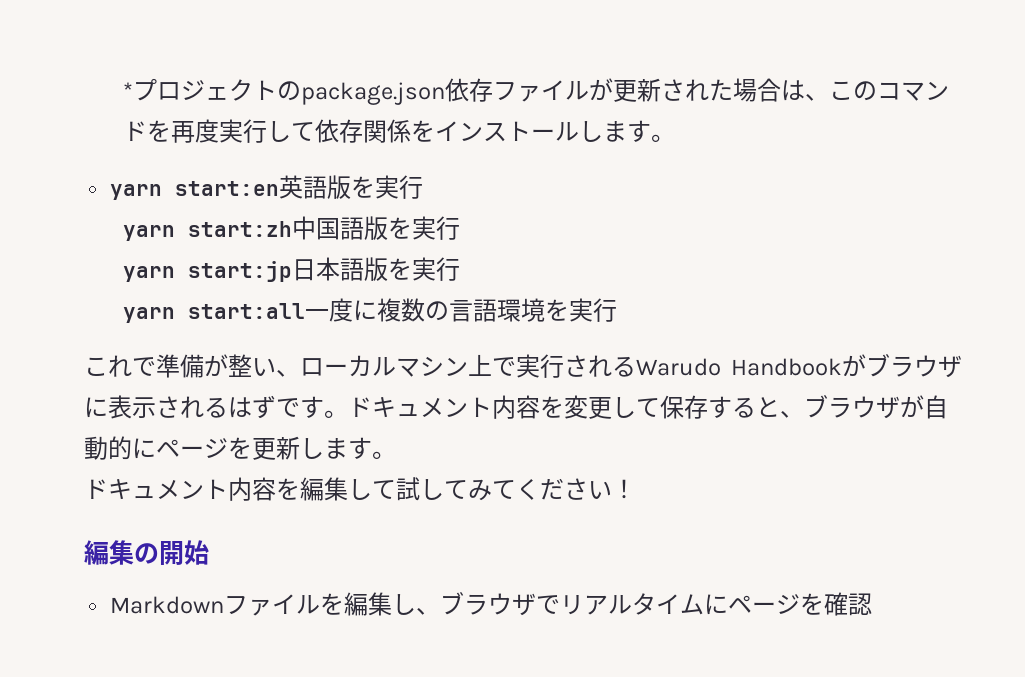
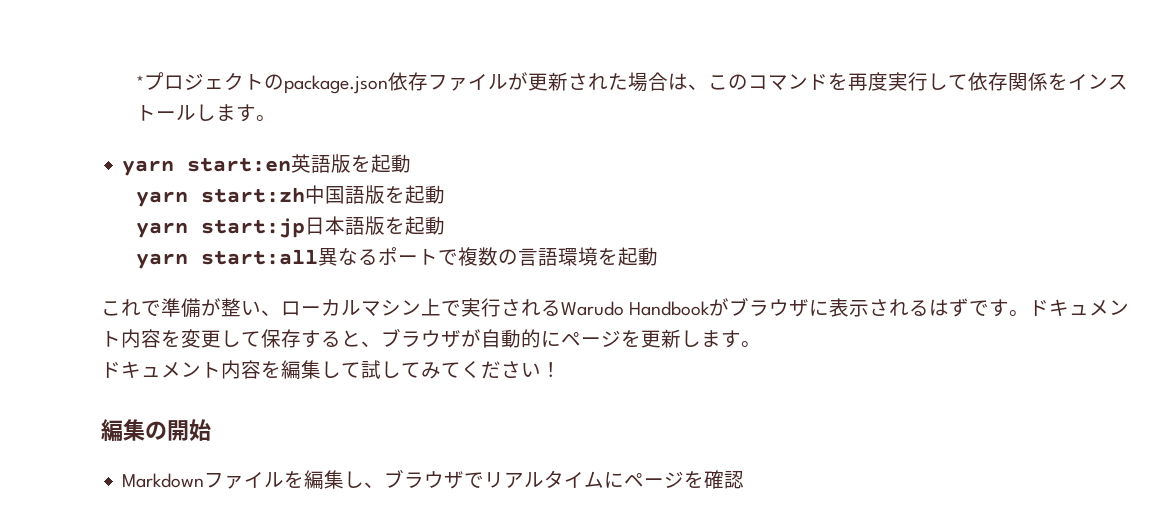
[375,175,424,199] 実行 -> [371,154,412,173] 起動
[412,216,461,240] 実行 -> [405,185,446,204] 起動
[412,257,461,281] 実行 -> [405,216,446,235] 起動
[305,298,378,322] 一度に -> [318,247,459,266] 異なるポートで
[569,298,618,322] 実行 -> [618,247,659,266] 起動

